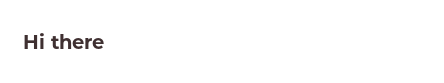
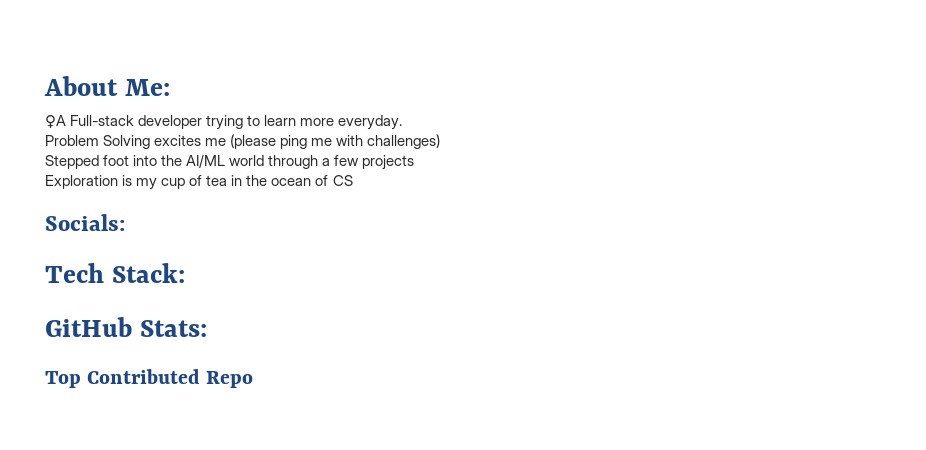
[23,33,104,49] Hi there -> [44,76,171,96] [45,115,403,130] [45,134,441,149] [45,154,415,170] [45,175,353,190] [45,214,125,231] [45,263,186,283] [45,317,208,337] [45,369,254,388] About Me: // ♀A Full-stack developer trying to learn more everyday. // Problem Solving excites me (please ping me with challenges) // Stepped foot into the AI/ML world through a few projects // Exploration is my cup of tea in the ocean of CS // Socials: // Tech Stack: // GitHub Stats: // Top Contributed Repo

